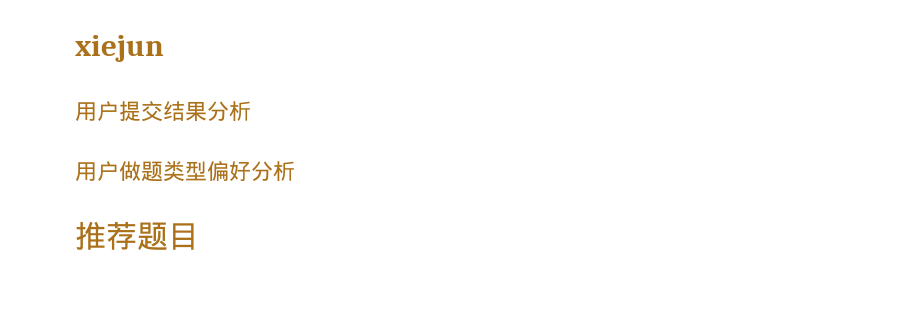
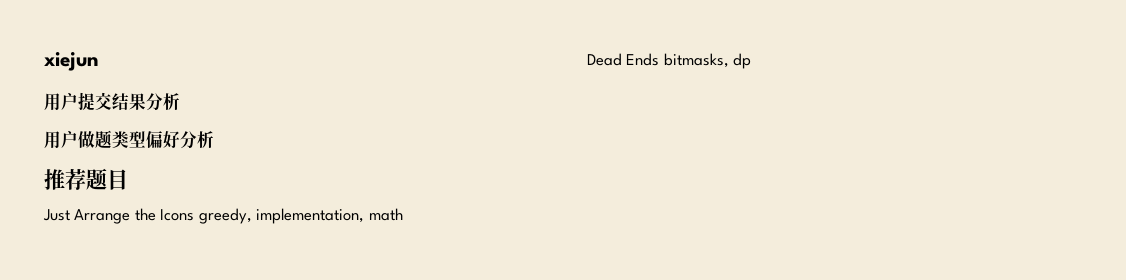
(199, 236) none -> [43,208,403,224] [587,53,752,69] // Just Arrange the Icons greedy, implementation, math // Dead Ends bitmasks, dp

